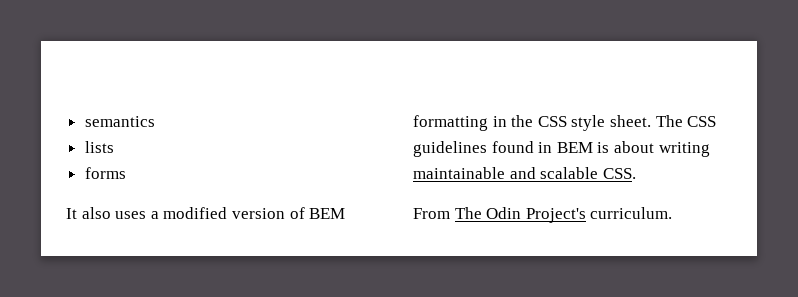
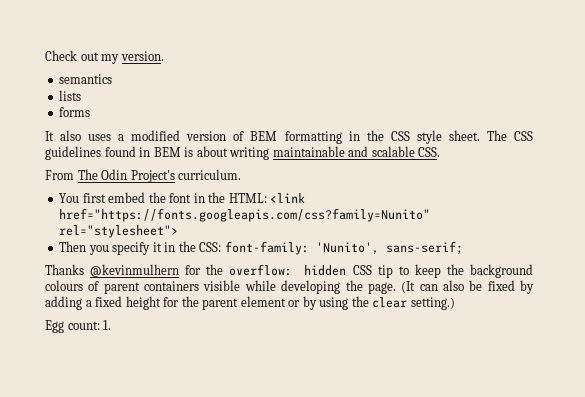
(84, 121) none -> [45,50,164,64] Check out my version. //
(673, 213) none -> [59,192,306,203] [59,208,431,222] [59,225,179,238] [59,241,463,255] [45,264,533,278] [45,280,534,294] [45,296,455,310] [45,320,112,333] // You first embed the font in the HTML: <link href="https://fonts.googleapis.com/css?family=Nunito" rel="stylesheet"> // Then you specify it in the CSS: font-family: 'Nunito', sans-serif; // Thanks @kevinmulhern for the overflow: hidden CSS tip to keep the background colours of parent containers visible while developing the page. (It can also be fixed by adding a fixed height for the parent element or by using the clear setting.) // Egg count: 1.

